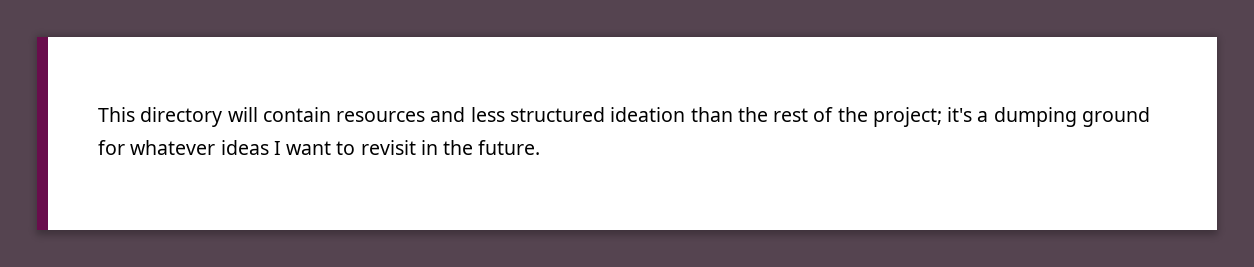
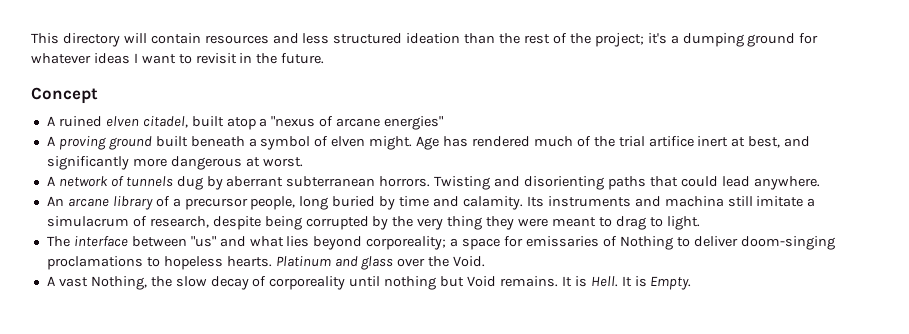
(541, 147) none -> [31,87,98,104] [46,116,444,130] [46,136,811,150] [46,156,303,170] [46,176,820,190] [46,196,816,210] [46,216,700,230] [46,236,835,250] [46,256,486,270] [46,276,692,290] // Concept // A ruined elven citadel, built atop a "nexus of arcane energies" // A proving ground built beneath a symbol of elven might. Age has rendered much of the trial artifice inert at best, and significantly more dangerous at worst. // A network of tunnels dug by aberrant subterranean horrors. Twisting and disorienting paths that could lead anywhere. // An arcane library of a precursor people, long buried by time and calamity. Its instruments and machina still imitate a simulacrum of research, despite being corrupted by the very thing they were meant to drag to light. // The interface between "us" and what lies beyond corporeality; a space for emissaries of Nothing to deliver doom-singing proclamations to hopeless hearts. Platinum and glass over the Void. // A vast Nothing, the slow decay of corporeality until nothing but Void remains. It is Hell. It is Empty.

